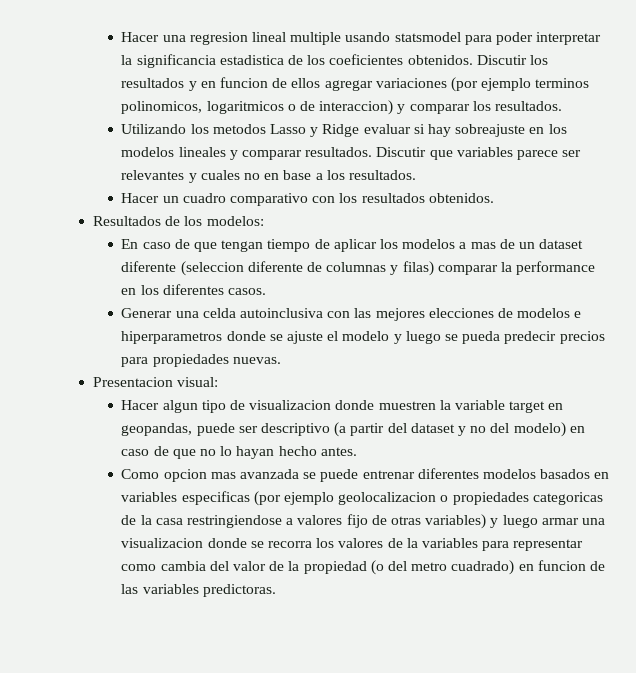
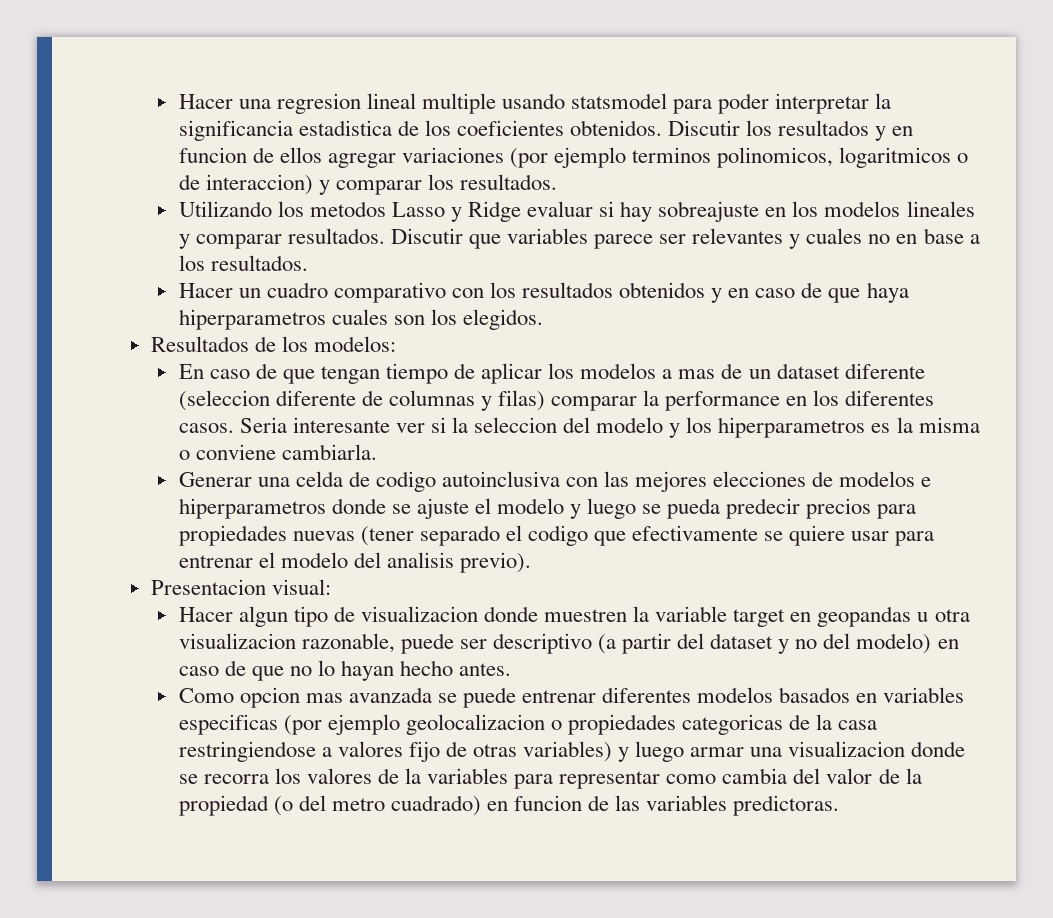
[428,193,494,203] obtenidos. -> [619,282,909,303] [178,309,543,330] obtenidos y en caso de que haya hiperparametros cuales son los elegidos.
(267, 291) none -> [239,417,980,438] [178,444,377,460] Seria interesante ver si la seleccion del modelo y los hiperparametros es la misma o conviene cambiarla.
(236, 313) none -> [348,471,436,492] de codigo
[232,357,281,364] nuevas. -> [292,525,935,546] [178,552,531,573] nuevas (tener separado el codigo que efectivamente se quiere usar para entrenar el modelo del analisis previo).
[121,423,193,436] geopandas, -> [817,606,970,627] [178,633,395,653] geopandas u otra visualizacion razonable,

